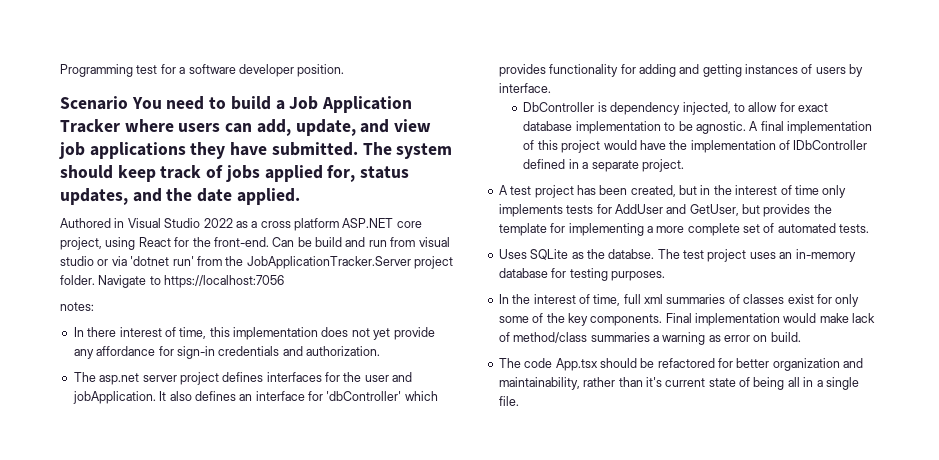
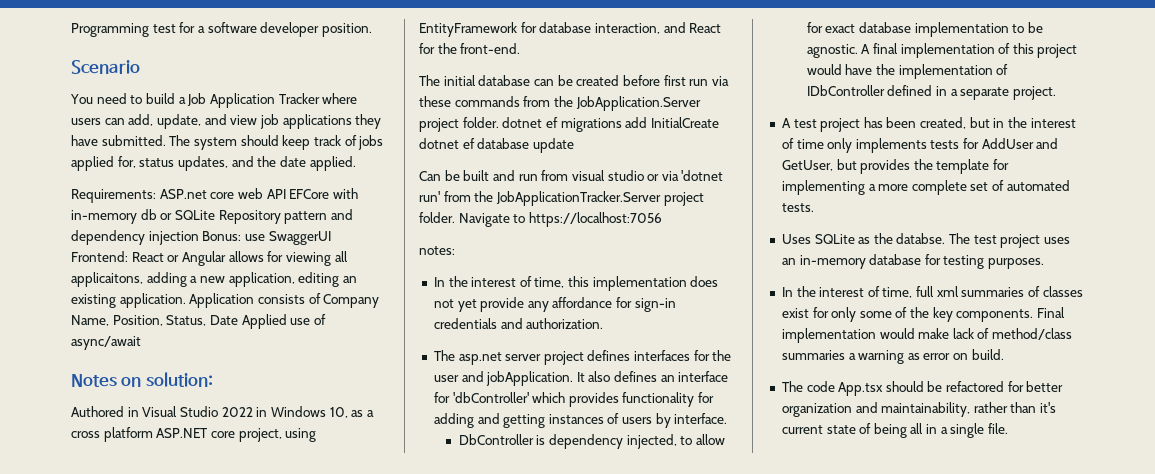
(128, 103) none -> (140, 67) //
(300, 196) none -> [71,188,358,203] [71,209,353,224] [71,230,331,245] [71,251,348,266] [71,272,357,287] [71,293,380,308] [71,314,326,329] [71,336,141,350] [71,372,213,387] // Requirements: ASP.net core web API EFCore with in-memory db or SQLite Repository pattern and dependency injection Bonus: use SwaggerUI Frontend: React or Angular allows for viewing all applicaitons, adding a new application, editing an existing application. Application consists of Company Name, Position, Status, Date Applied use of async/await // Notes on solution:
(233, 223) none -> [256,406,348,418] in Windows 10,
(136, 243) none -> [419,22,686,37] EntityFramework for database interaction, and
(269, 242) none -> [419,75,729,86] [419,96,701,111] [419,117,719,132] [419,138,574,153] // The initial database can be created before first run via these commands from the JobApplication.Server project folder. dotnet ef migrations add InitialCreate dotnet ef database update //
[315,237,342,247] build -> [463,170,490,181] built
[87,327,117,337] there -> [448,276,468,287] the

